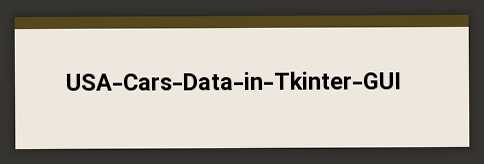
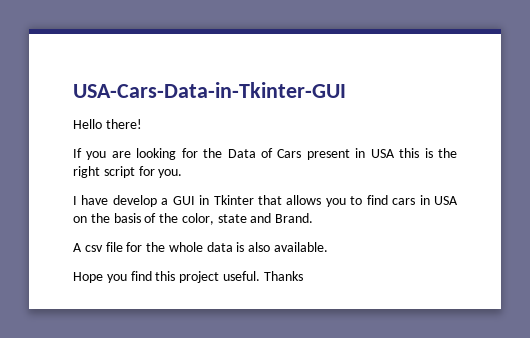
(402, 81) none -> [73,119,142,129] [73,148,457,160] [73,166,183,178] [73,195,459,207] [73,213,314,225] [73,242,329,252] [73,271,303,283] // Hello there! // If you are looking for the Data of Cars present in USA this is the right script for you. // I have develop a GUI in Tkinter that allows you to find cars in USA on the basis of the color, state and Brand. // A csv file for the whole data is also available. // Hope you find this project useful. Thanks

